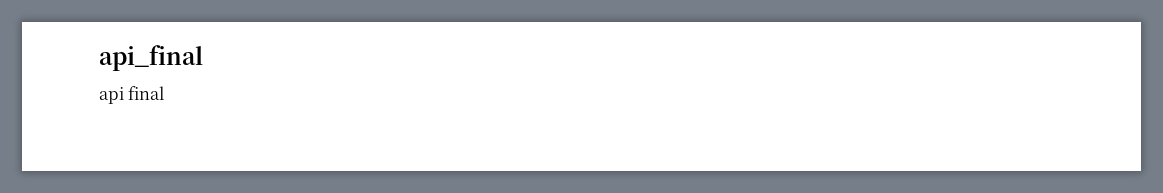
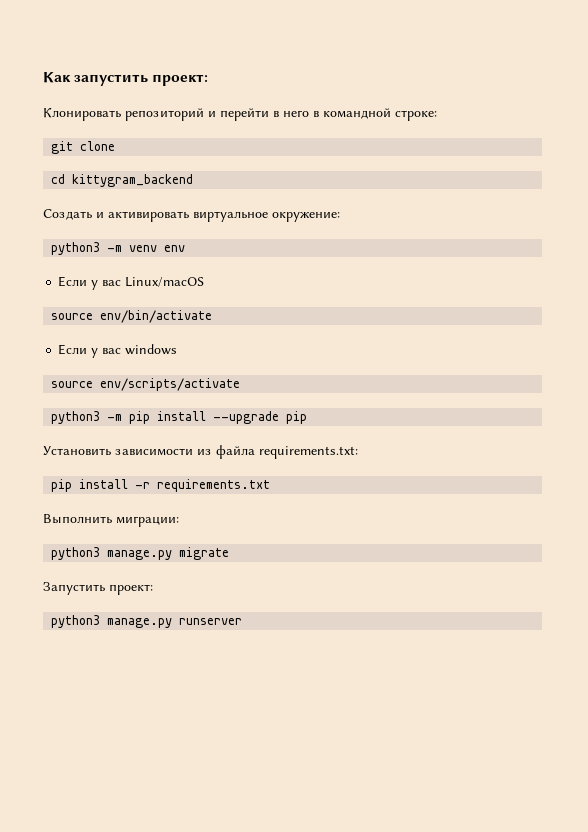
[99,45,203,71] [99,86,166,104] api_final // api final -> [43,72,209,86] [43,108,437,121] [51,141,116,154] [51,174,194,187] [43,209,340,222] [51,242,186,255] [58,276,205,290] [51,310,213,323] [58,344,178,358] [51,378,241,391] [51,411,308,424] [43,445,358,459] [51,479,271,492] [43,514,179,527] [51,547,230,560] [43,582,153,595] [51,615,243,628] Как запустить проект: // Клонировать репозиторий и перейти в него в командной строке: // git clone // cd kittygram_backend // Cоздать и активировать виртуальное окружение: // python3 -m venv env // Если у вас Linux/macOS // source env/bin/activate // Если у вас windows // source env/scripts/activate // python3 -m pip install --upgrade pip // Установить зависимости из файла requirements.txt: // pip install -r requirements.txt // Выполнить миграции: // python3 manage.py migrate // Запустить проект: // python3 manage.py runserver

